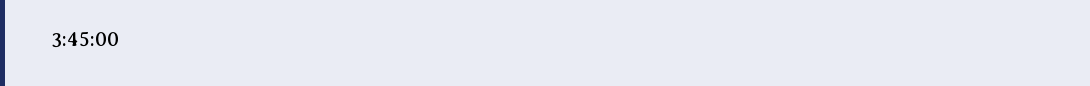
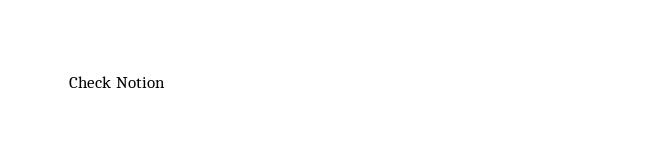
[51,31,119,48] 3:45:00 -> [69,76,165,88] Check Notion

